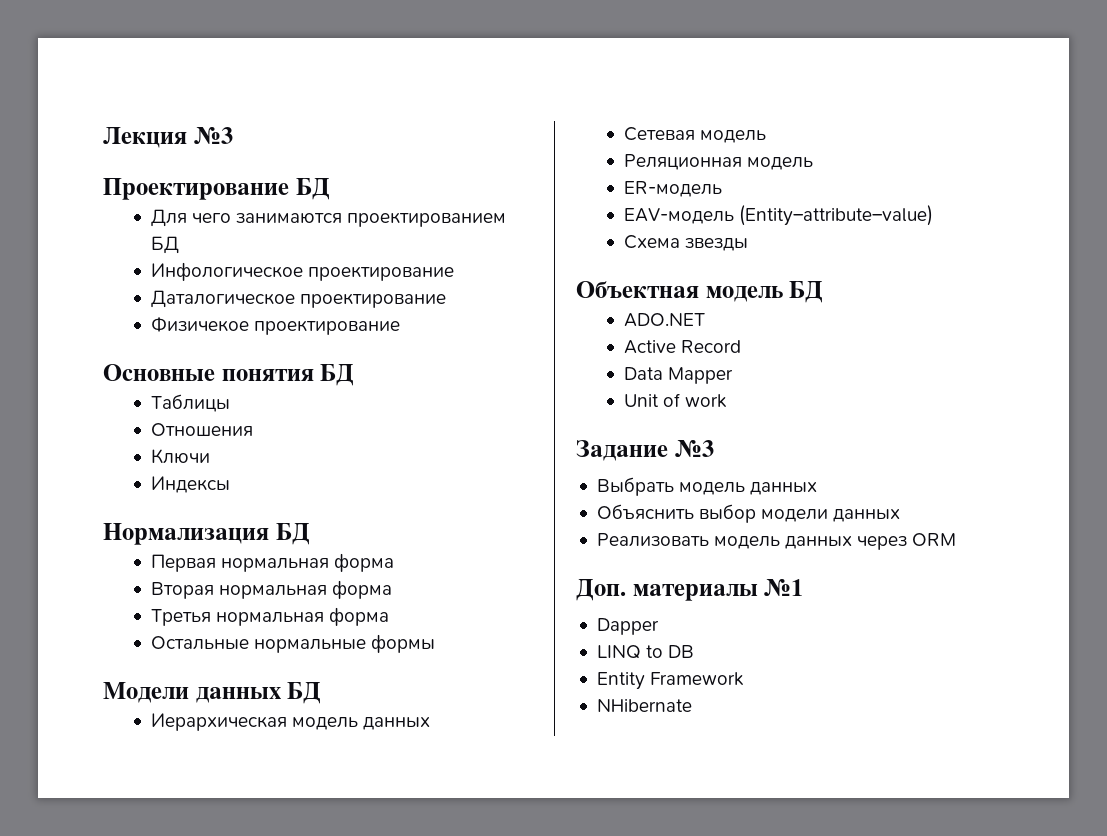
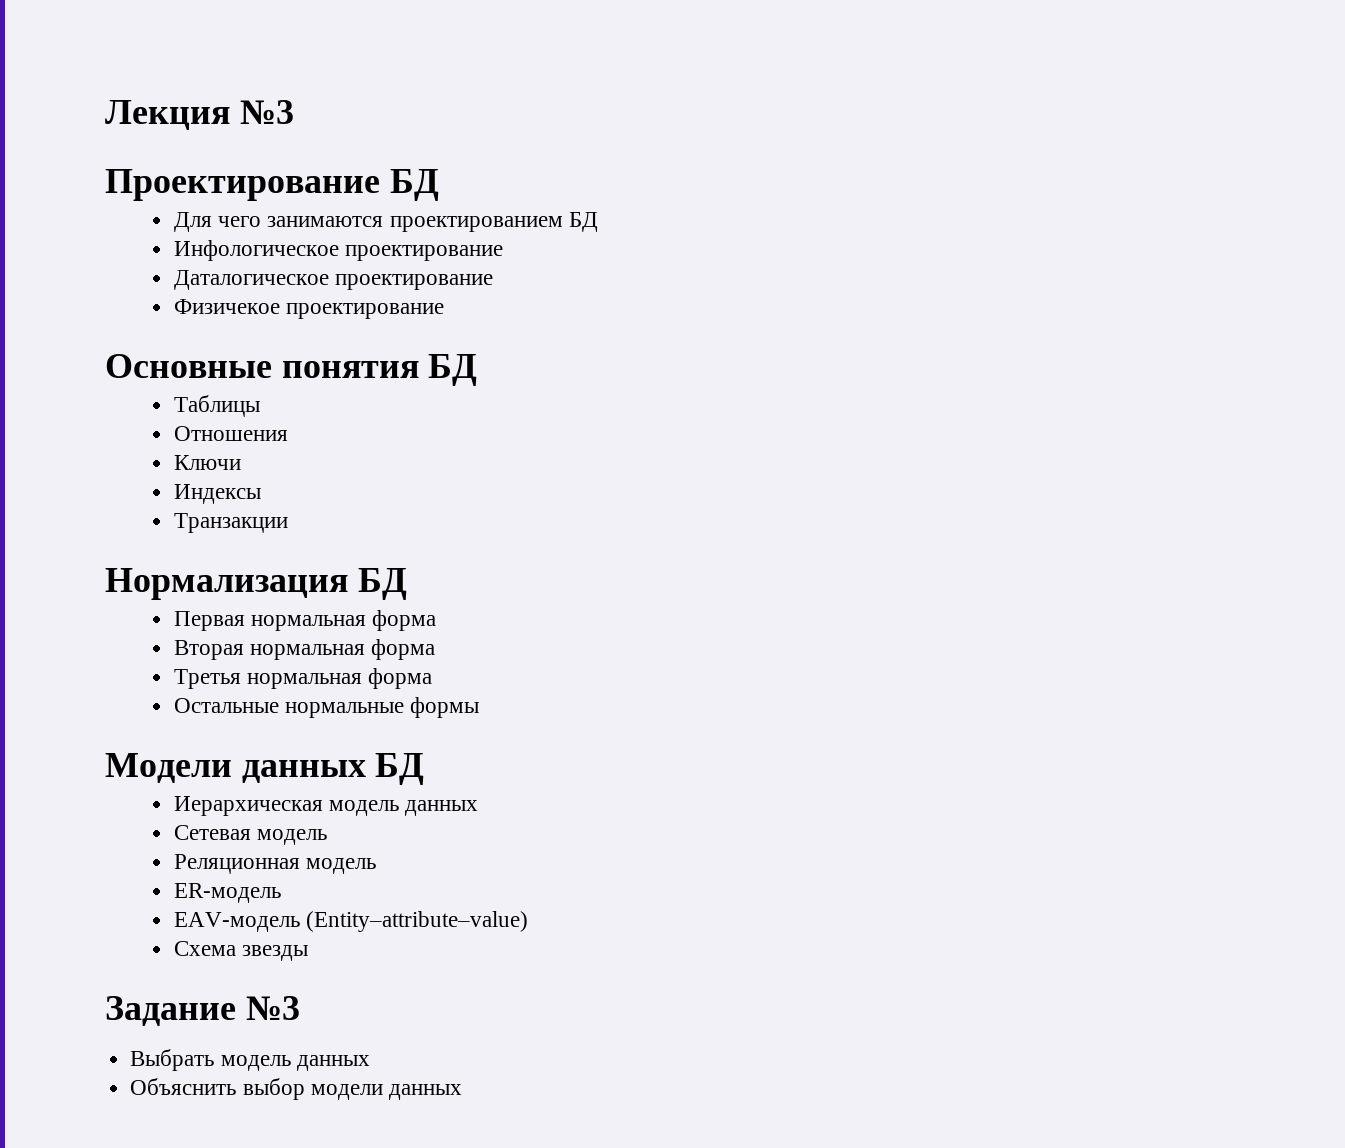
(231, 484) none -> [174,513,289,533] // Транзакции
[576,281,824,303] [624,313,706,327] [624,340,742,354] [624,367,734,384] [624,393,728,408] // Объектная модель БД // ADO.NET // Active Record // Data Mapper // Unit of work -> (309, 953) none
[596,533,957,550] [576,579,804,601] [596,618,659,635] [596,645,695,659] [596,672,745,690] [596,699,692,712] // Реализовать модель данных через ORM // Доп. материалы №1 // Dapper // LINQ to DB // Entity Framework // NHibernate -> (462, 1092) none

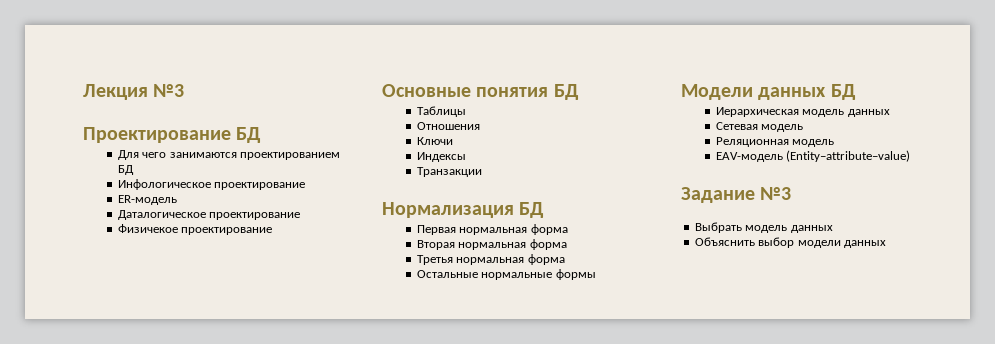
(504, 253) none -> [118,195,178,205] // ER-модель
[174,883,282,903] // ER-модель -> (835, 143) none
[174,941,309,961] // Схема звезды -> (911, 156) none

